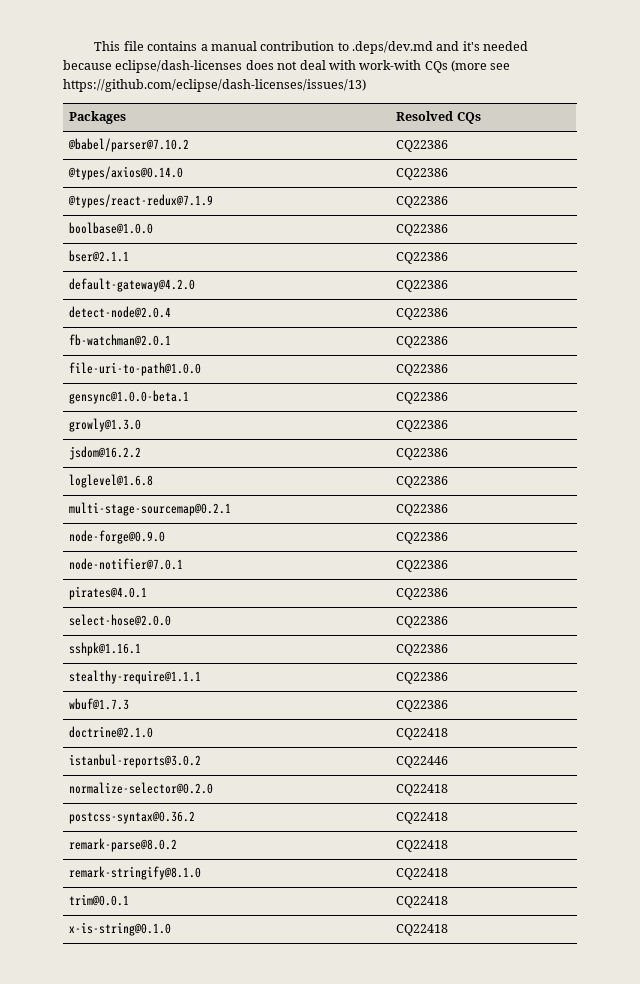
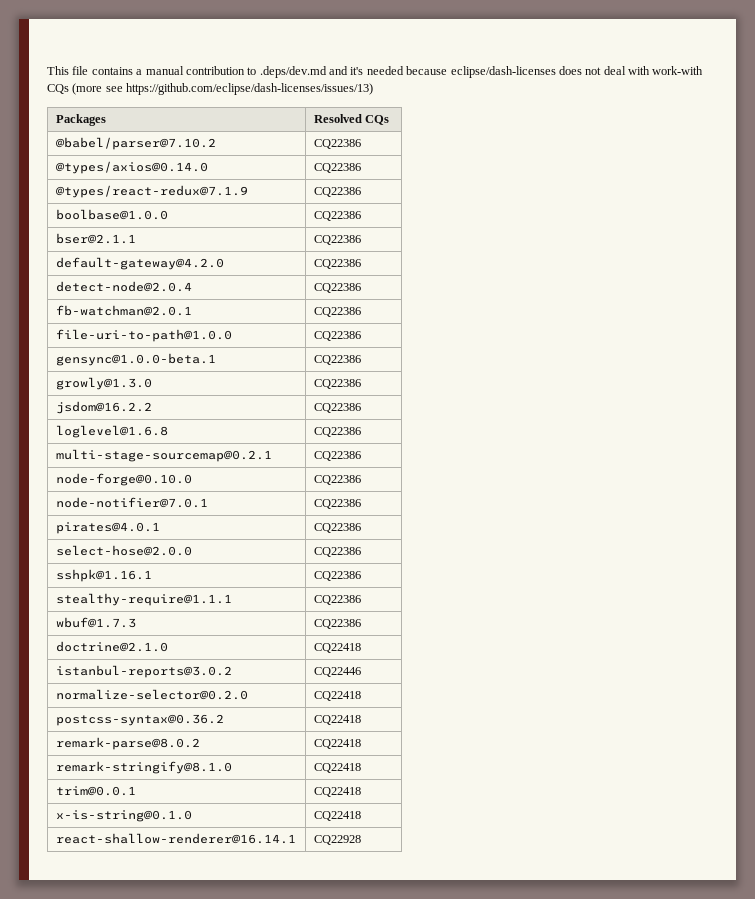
[69,530,166,544] node-forge@0.9.0 -> [55,473,192,486] node-forge@0.10.0
(449, 930) none -> [55,833,296,844] [313,835,361,845] // react-shallow-renderer@16.14.1 | CQ22928

